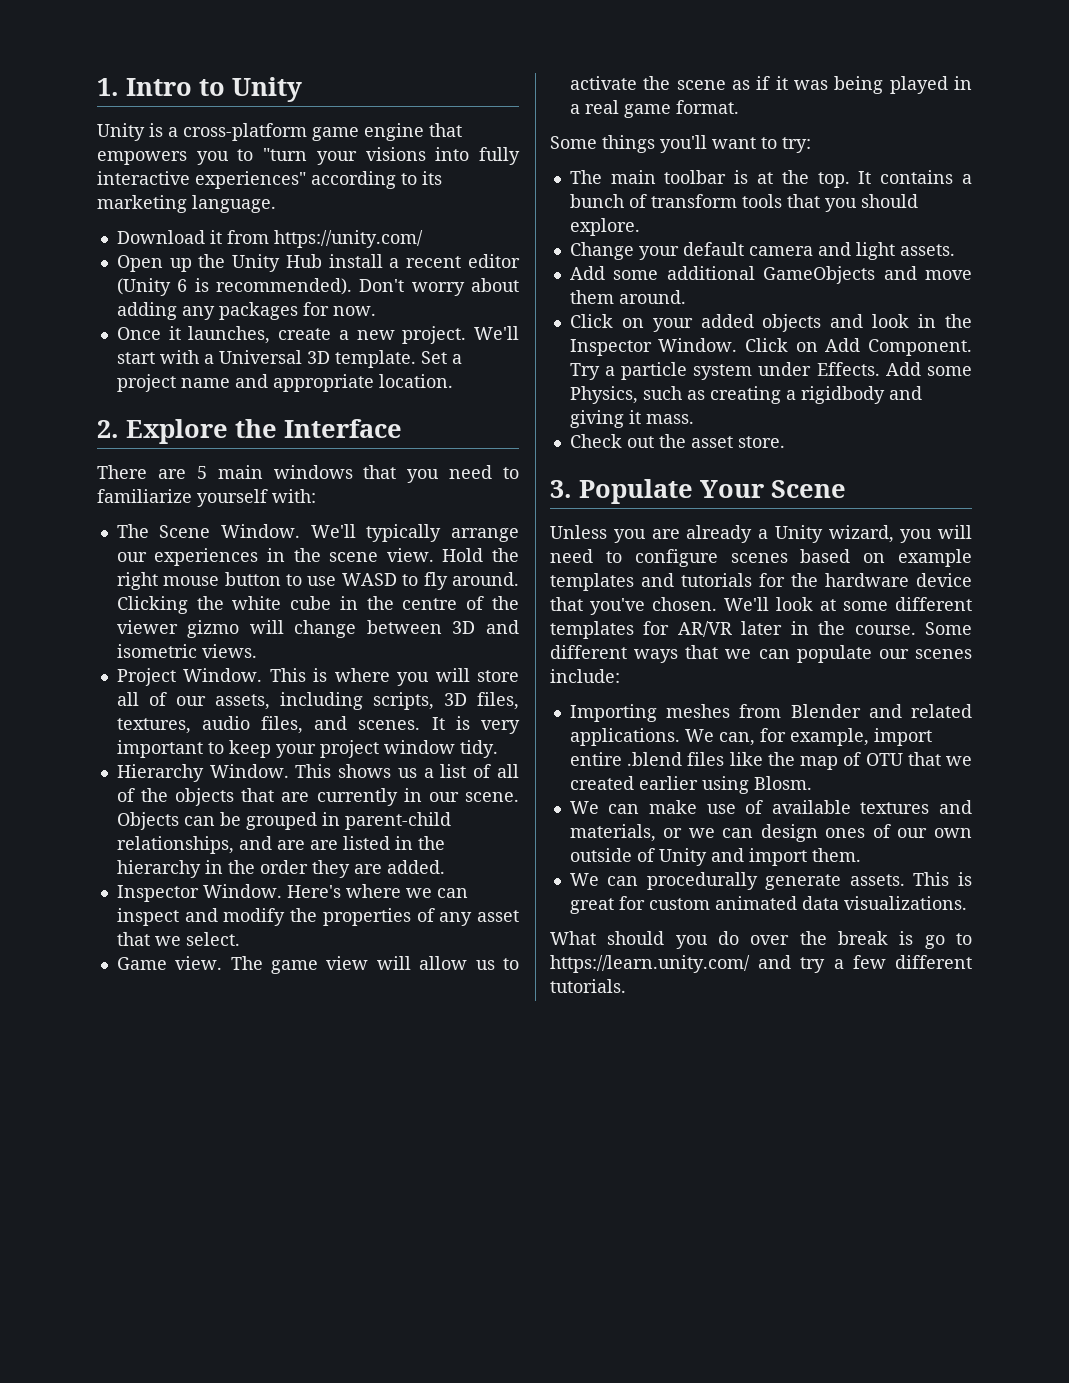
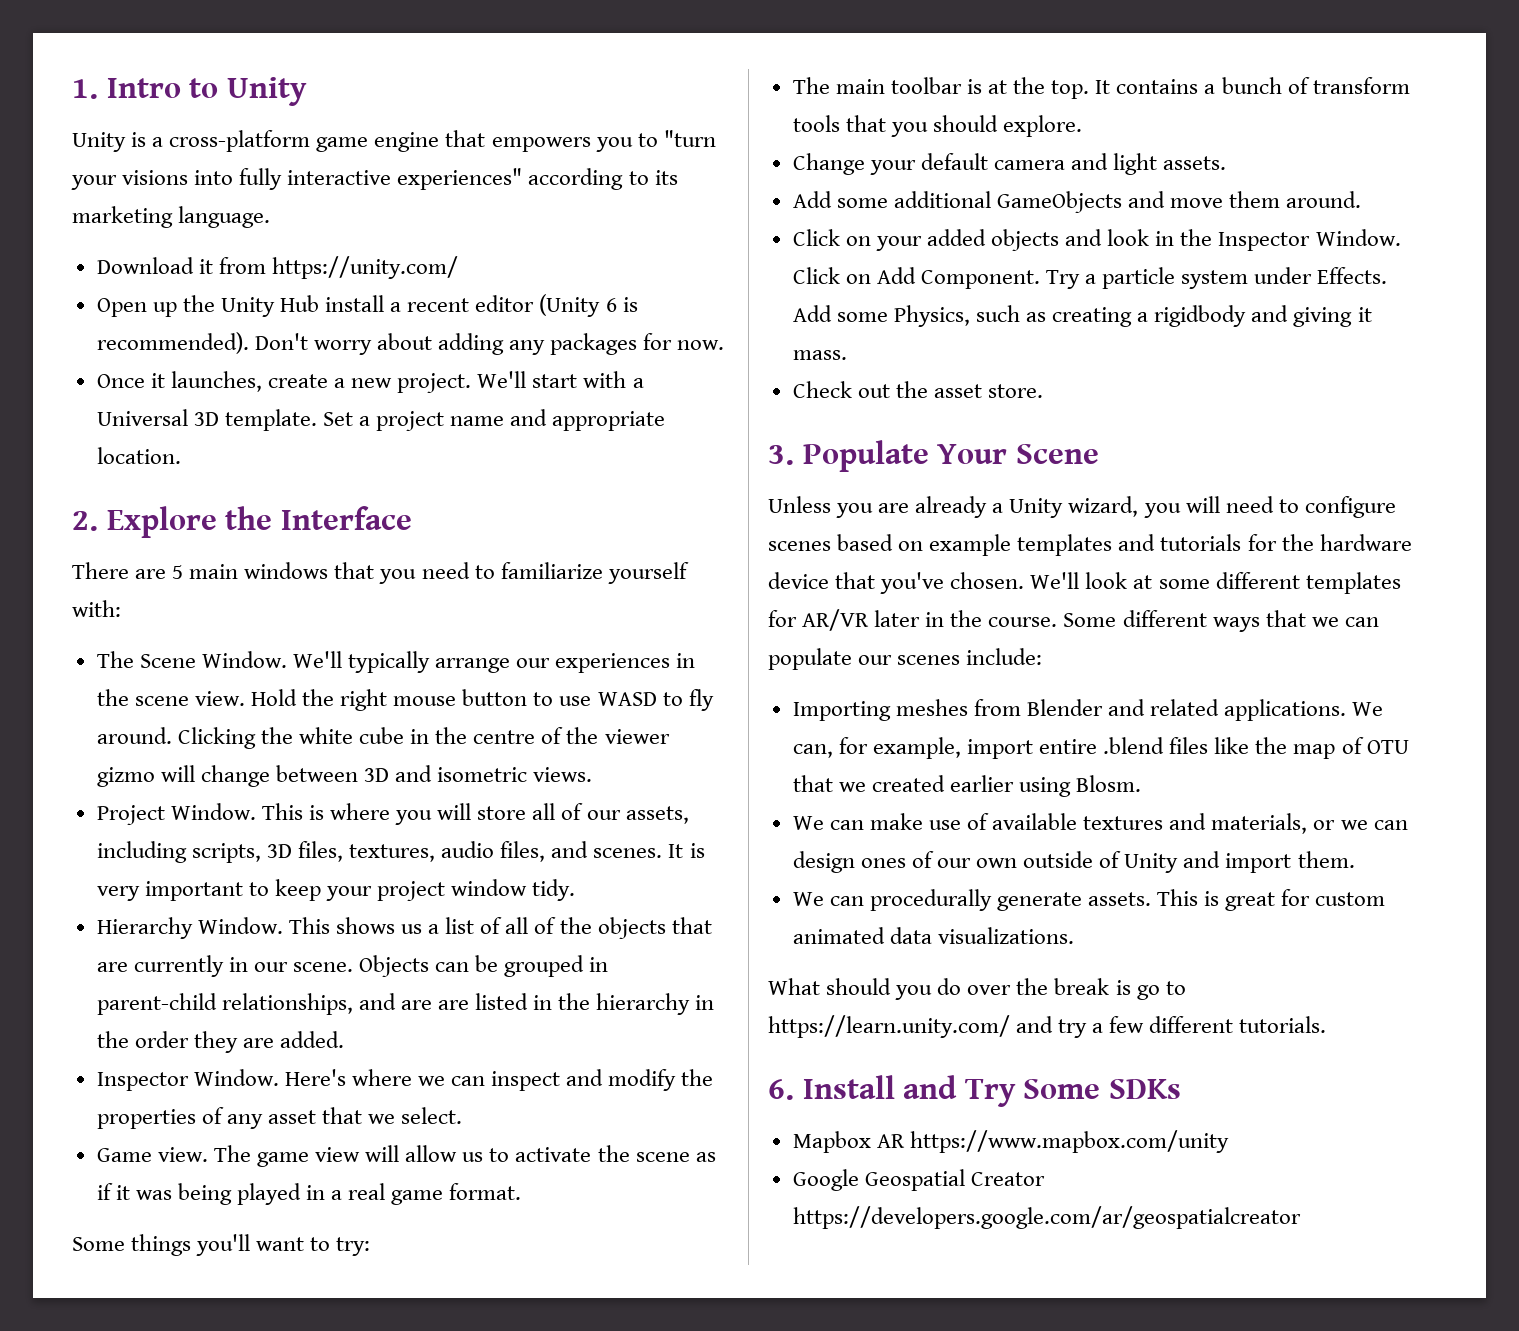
(626, 986) none -> [768,1075,1181,1107] [792,1130,1229,1153] [792,1169,1045,1191] [792,1206,1301,1229] // 6. Install and Try Some SDKs // Mapbox AR https://www.mapbox.com/unity // Google Geospatial Creator https://developers.google.com/ar/geospatialcreator

